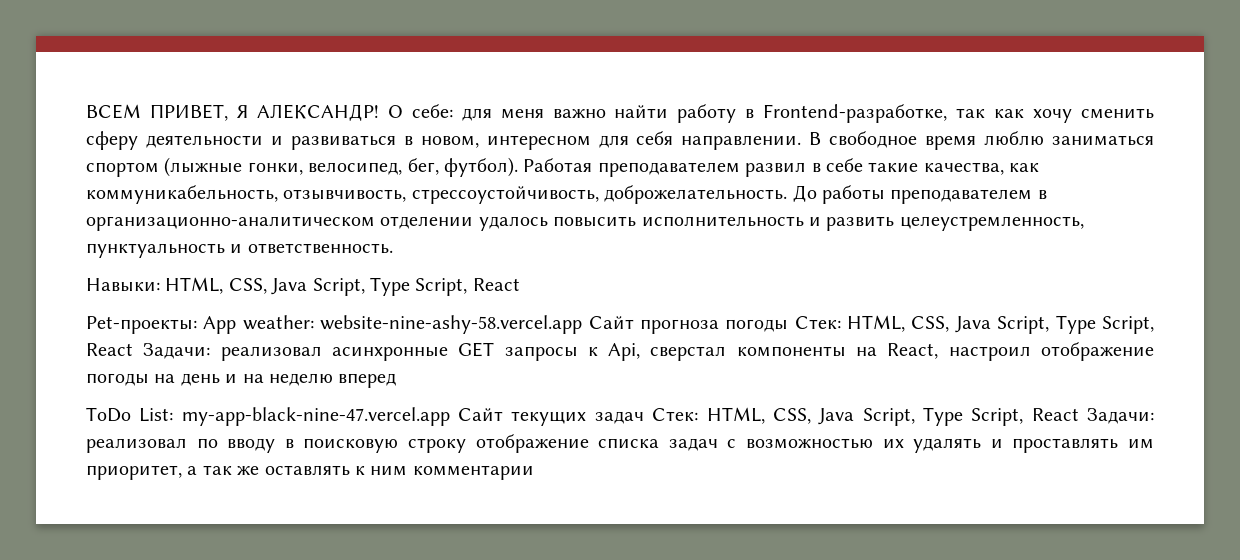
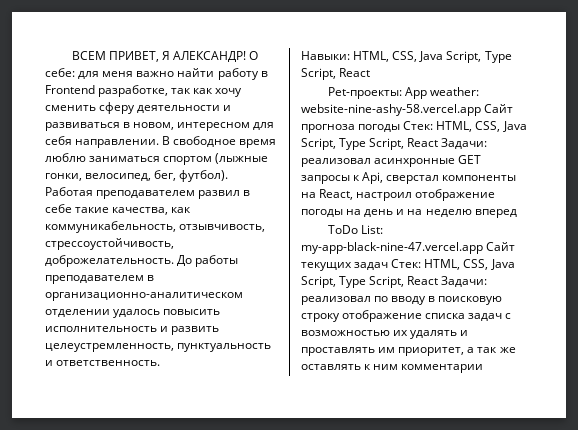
[763,104,948,123] Frontend-разработке, -> [45,85,169,97] Frontend разработке,

